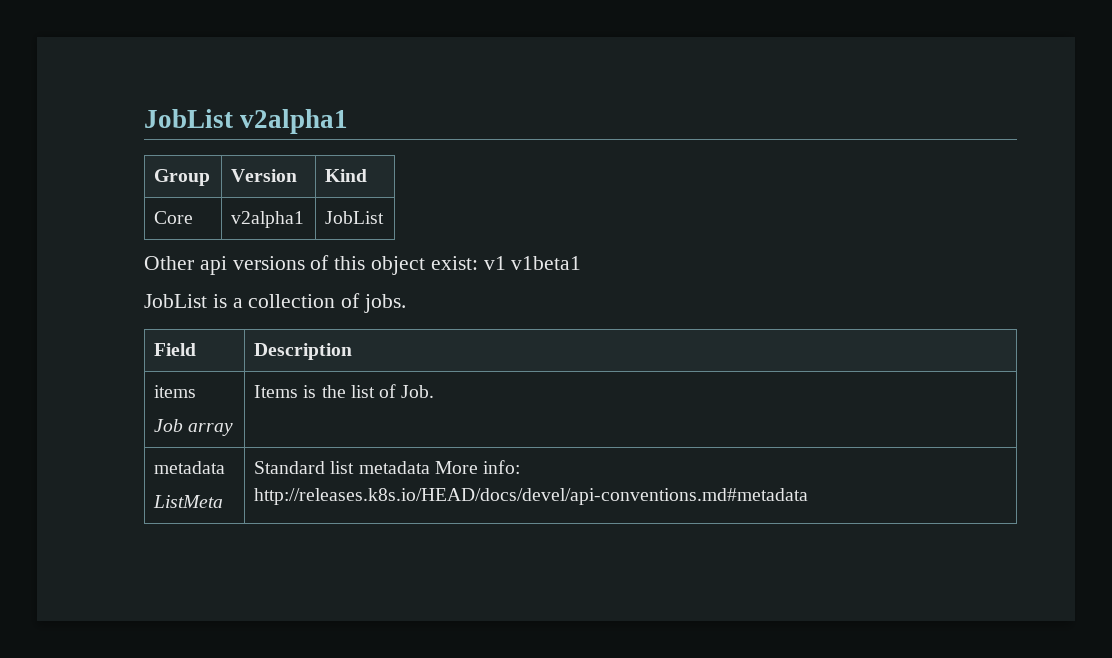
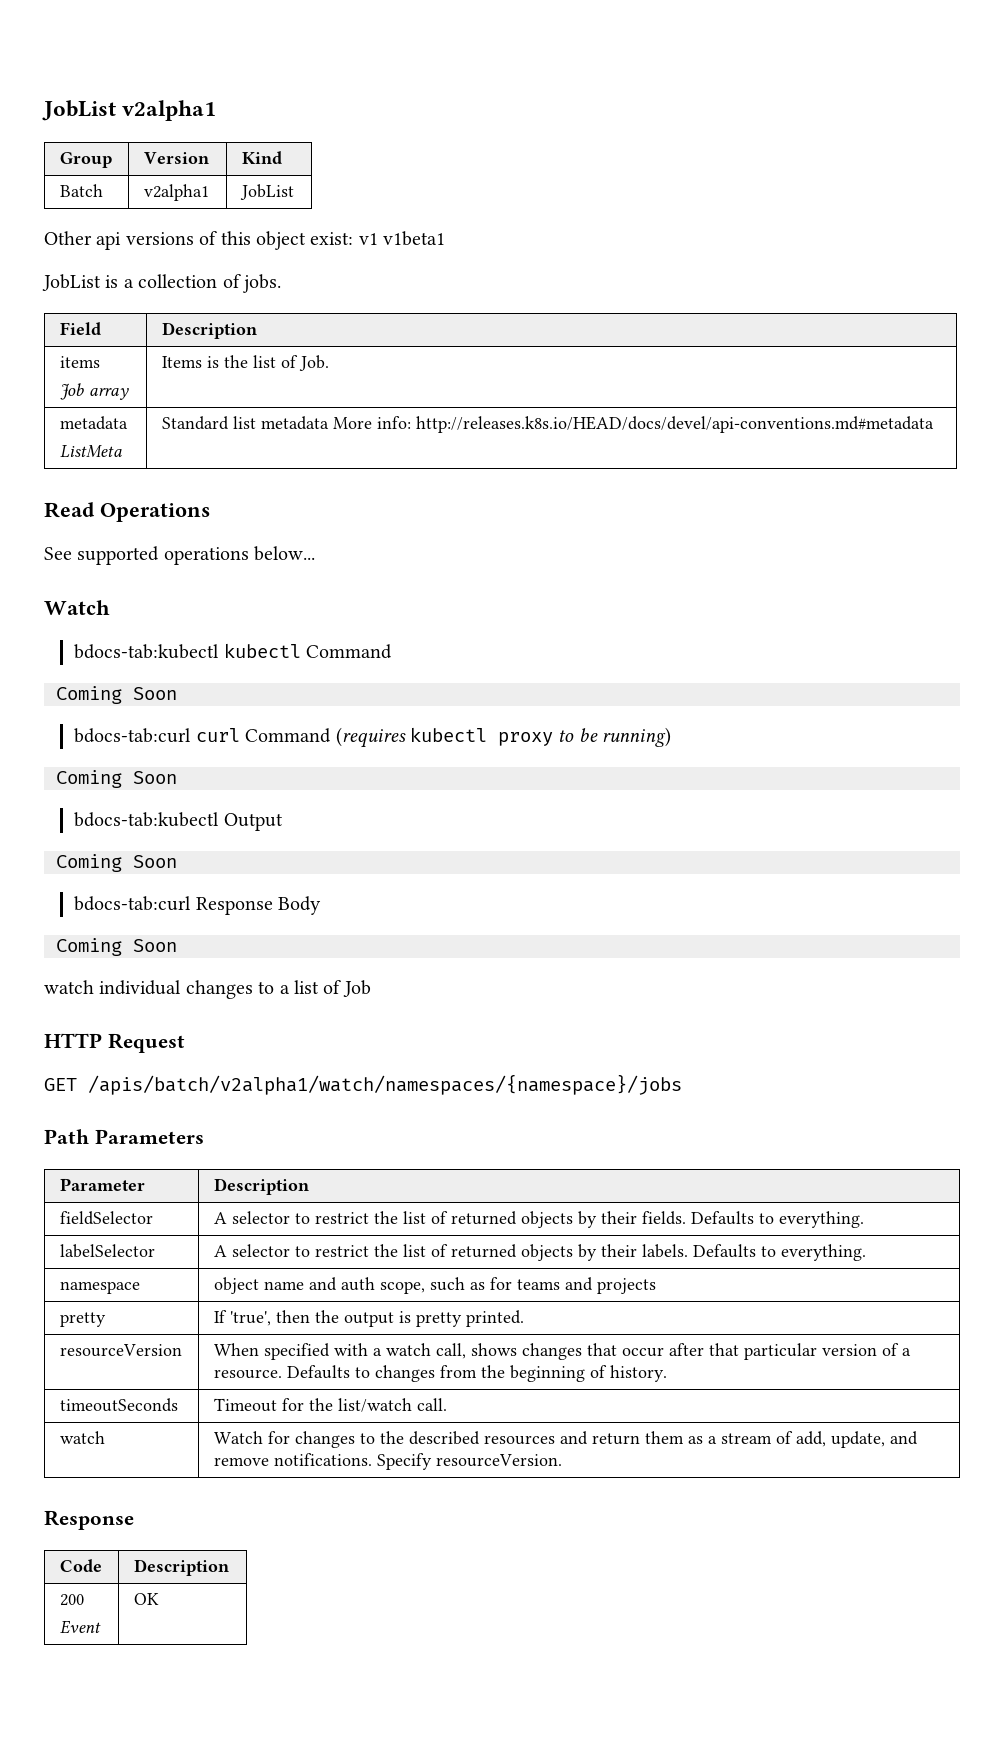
[154,211,194,224] Core -> [59,184,103,197] Batch
(809, 496) none -> [44,502,210,522] [44,546,316,565] [44,600,110,615] [74,643,393,659] [56,686,177,704] [74,727,672,748] [56,770,177,788] [74,812,283,831] [56,854,177,872] [74,896,322,915] [56,938,177,956] [44,980,371,999] [44,1033,185,1053] [44,1074,682,1095] [44,1129,204,1144] [59,1178,145,1191] [213,1178,309,1195] [59,1211,153,1225] [213,1211,864,1228] [59,1244,155,1258] [213,1244,866,1261] [59,1281,140,1294] [213,1277,656,1294] [59,1312,106,1327] [213,1310,524,1327] [59,1344,182,1357] [213,1343,911,1360] [213,1365,667,1382] [59,1398,178,1412] [213,1398,447,1412] [59,1431,105,1444] [213,1431,918,1448] [213,1453,562,1470] [44,1510,134,1530] [59,1559,102,1572] [133,1559,229,1576] [59,1594,84,1606] [59,1620,101,1634] [133,1593,159,1605] // Read Operations // See supported operations below... // Watch // bdocs-tab:kubectl kubectl Command // Coming Soon // bdocs-tab:curl curl Command (requires kubectl proxy to be running) // Coming Soon // bdocs-tab:kubectl Output // Coming Soon // bdocs-tab:curl Response Body // Coming Soon // watch individual changes to a list of Job // HTTP Request // GET /apis/batch/v2alpha1/watch/namespaces/{namespace}/jobs // Path Parameters // Parameter | Description // fieldSelector | A selector to restrict the list of returned objects by their fields. Defaults to everything. // labelSelector | A selector to restrict the list of returned objects by their labels. Defaults to everything. // namespace | object name and auth scope, such as for teams and projects // pretty | If 'true', then the output is pretty printed. // resourceVersion | When specified with a watch call, shows changes that occur after that particular version of a resource. Defaults to changes from the beginning of history. // timeoutSeconds | Timeout for the list/watch call. // watch | Watch for changes to the described resources and return them as a stream of add, update, and remove notifications. Specify resourceVersion. // Response // Code | Description // 200 // Event | OK

